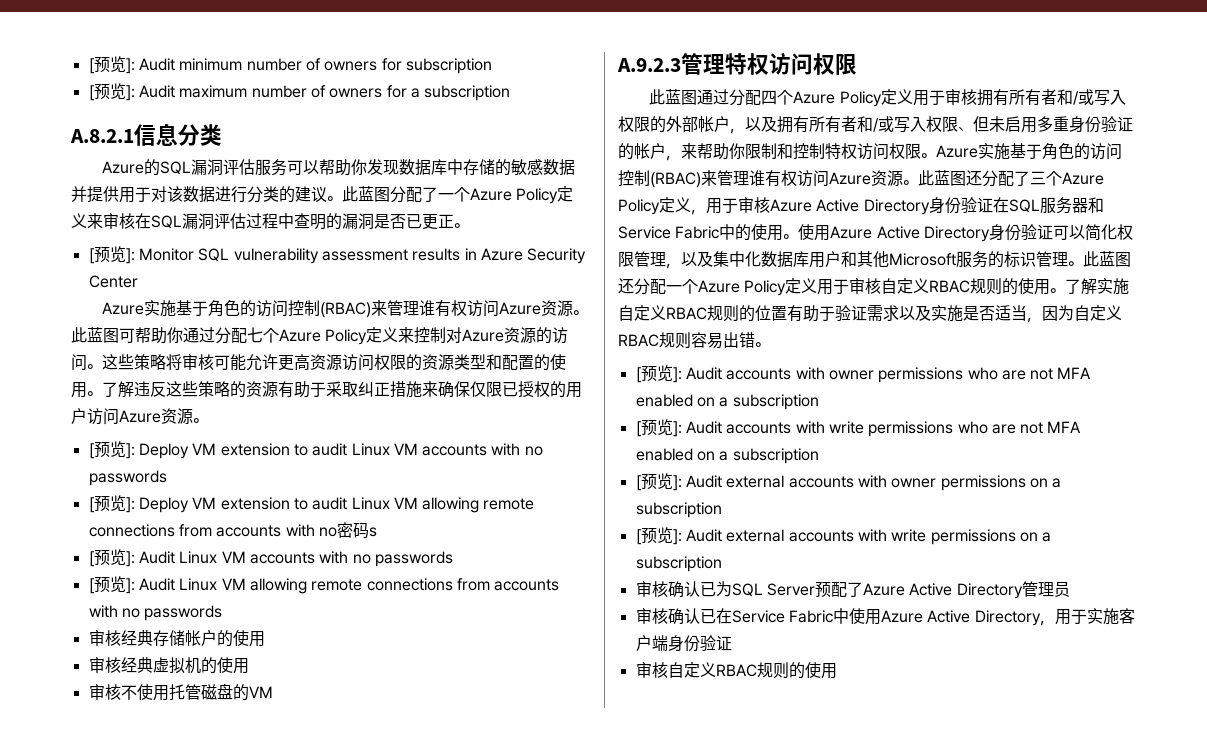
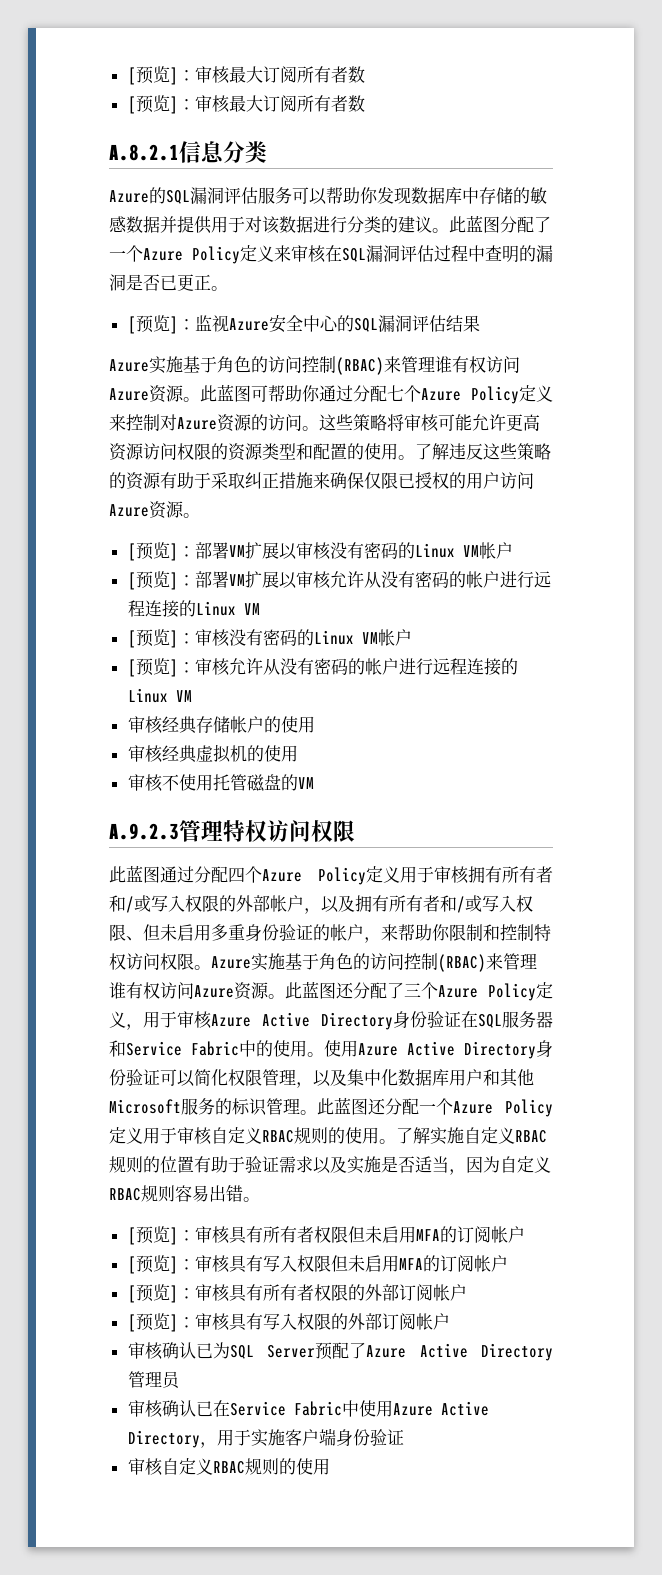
[88,56,492,74] [88,83,511,101] [预览]: Audit minimum number of owners for subscription // [预览]: Audit maximum number of owners for a subscription -> [127,66,365,85] [127,95,365,114] [预览]：审核最大订阅所有者数 // [预览]：审核最大订阅所有者数
[125,248,587,264] [88,275,138,288] ]: Monitor SQL vulnerability assessment results in Azure Security Center -> [169,315,480,334] ]：监视Azure安全中心的SQL漏洞评估结果
[125,443,543,459] [88,470,167,486] [88,495,535,513] [88,522,377,539] [88,549,453,567] [88,576,560,594] [88,605,223,621] ]: Deploy VM extension to audit Linux VM accounts with no passwords // [预览]: Deploy VM extension to audit Linux VM allowing remote connections from accounts with no密码s // [预览]: Audit Linux VM accounts with no passwords // [预览]: Audit Linux VM allowing remote connections from accounts with no passwords -> [169,542,513,561] [127,571,551,590] [127,600,260,618] [127,629,412,648] [127,658,518,677] [127,688,192,703] ]：部署VM扩展以审核没有密码的Linux VM帐户 // [预览]：部署VM扩展以审核允许从没有密码的帐户进行远程连接的Linux VM // [预览]：审核没有密码的Linux VM帐户 // [预览]：审核允许从没有密码的帐户进行远程连接的Linux VM
[672,367,1092,383] [635,394,819,410] [635,419,1082,437] [635,448,819,464] [635,473,1062,491] [635,502,722,518] [635,527,1052,545] [635,556,722,572] ]: Audit accounts with owner permissions who are not MFA enabled on a subscription // [预览]: Audit accounts with write permissions who are not MFA enabled on a subscription // [预览]: Audit external accounts with owner permissions on a subscription // [预览]: Audit external accounts with write permissions on a subscription -> [169,1226,525,1245] [127,1255,508,1274] [127,1284,467,1303] [127,1313,450,1332] ]：审核具有所有者权限但未启用MFA的订阅帐户 // [预览]：审核具有写入权限但未启用MFA的订阅帐户 // [预览]：审核具有所有者权限的外部订阅帐户 // [预览]：审核具有写入权限的外部订阅帐户

